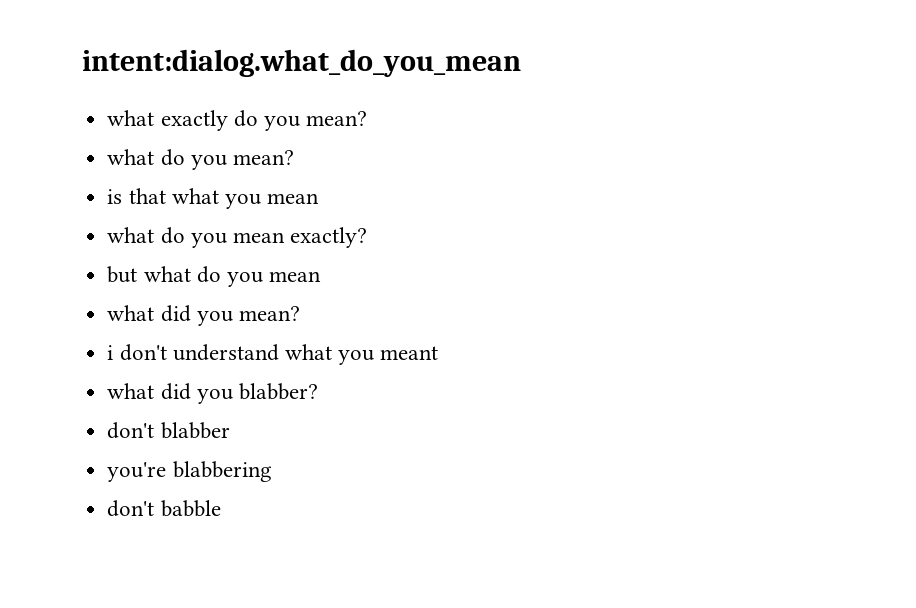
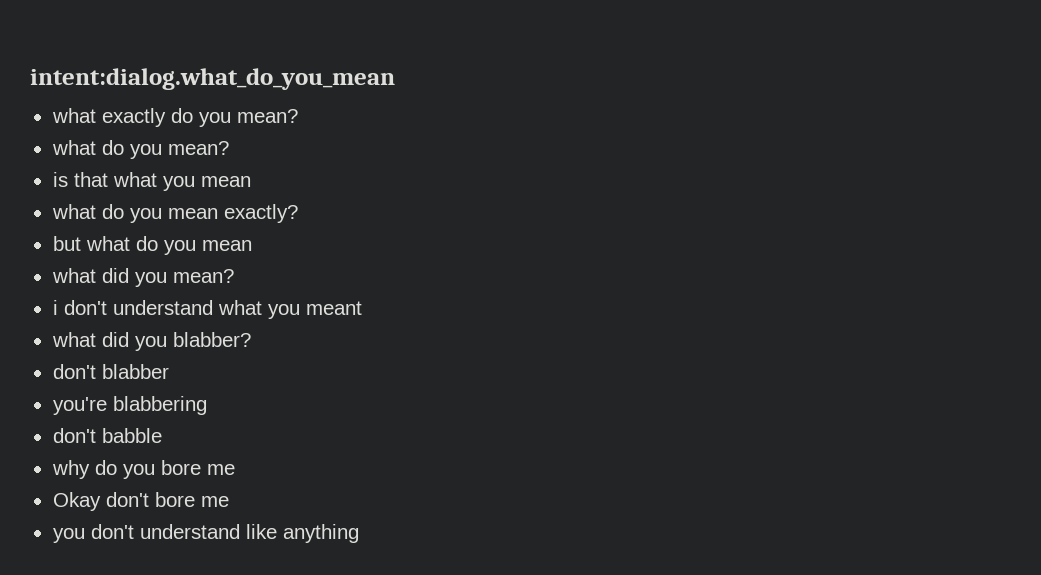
(221, 508) none -> [51,460,235,479] [52,492,229,511] [52,524,359,543] // why do you bore me // Okay don't bore me // you don't understand like anything

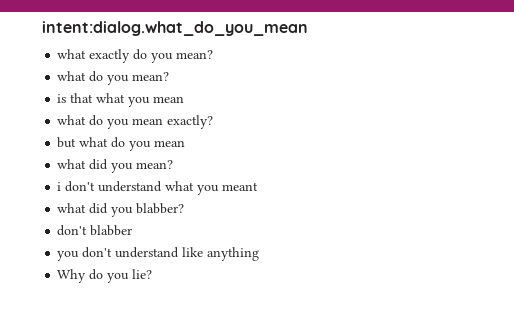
[52,396,207,415] [52,428,162,443] [51,460,235,479] [52,492,229,511] // you're blabbering // don't babble // why do you bore me // Okay don't bore me -> (133, 230) none
(359, 533) none -> [57,269,153,283] // Why do you lie?

